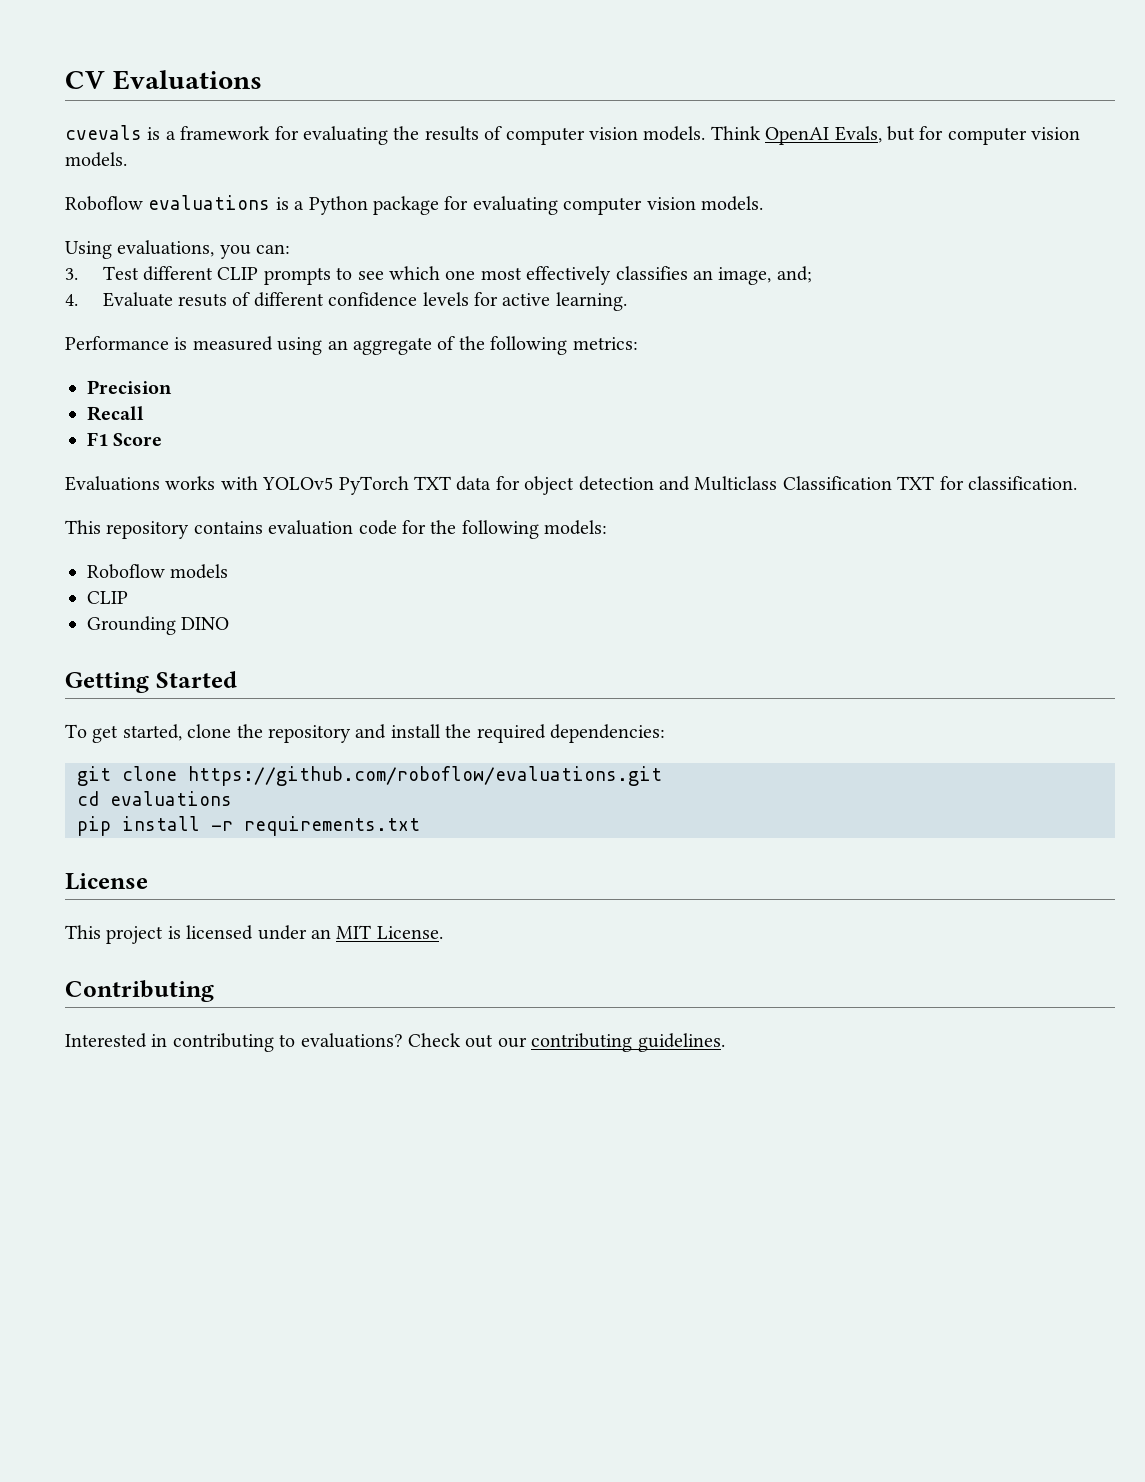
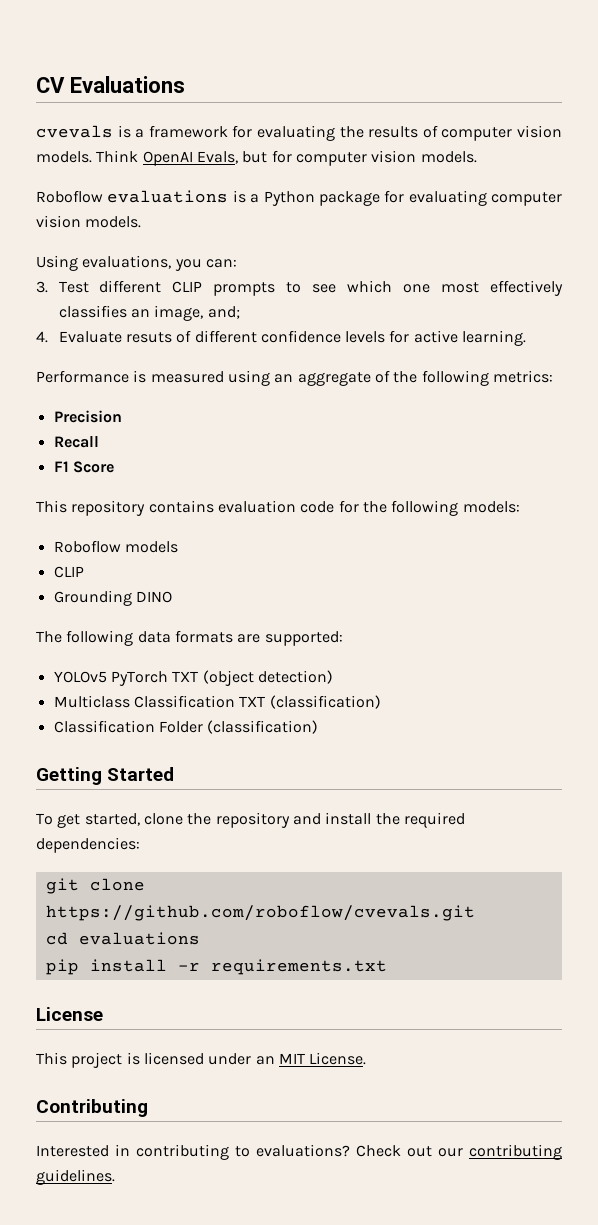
[65,476,1077,495] // Evaluations works with YOLOv5 PyTorch TXT data for object detection and Multiclass Classification TXT for classification. -> (114, 467) none
(230, 623) none -> [36,630,343,646] [53,670,333,686] [53,695,381,709] [53,720,319,734] // The following data formats are supported: // YOLOv5 PyTorch TXT (object detection) // Multiclass Classification TXT (classification) // Classification Folder (classification)
[188,766,662,786] https://github.com/roboflow/evaluations.git -> [45,905,475,921] https://github.com/roboflow/cvevals.git

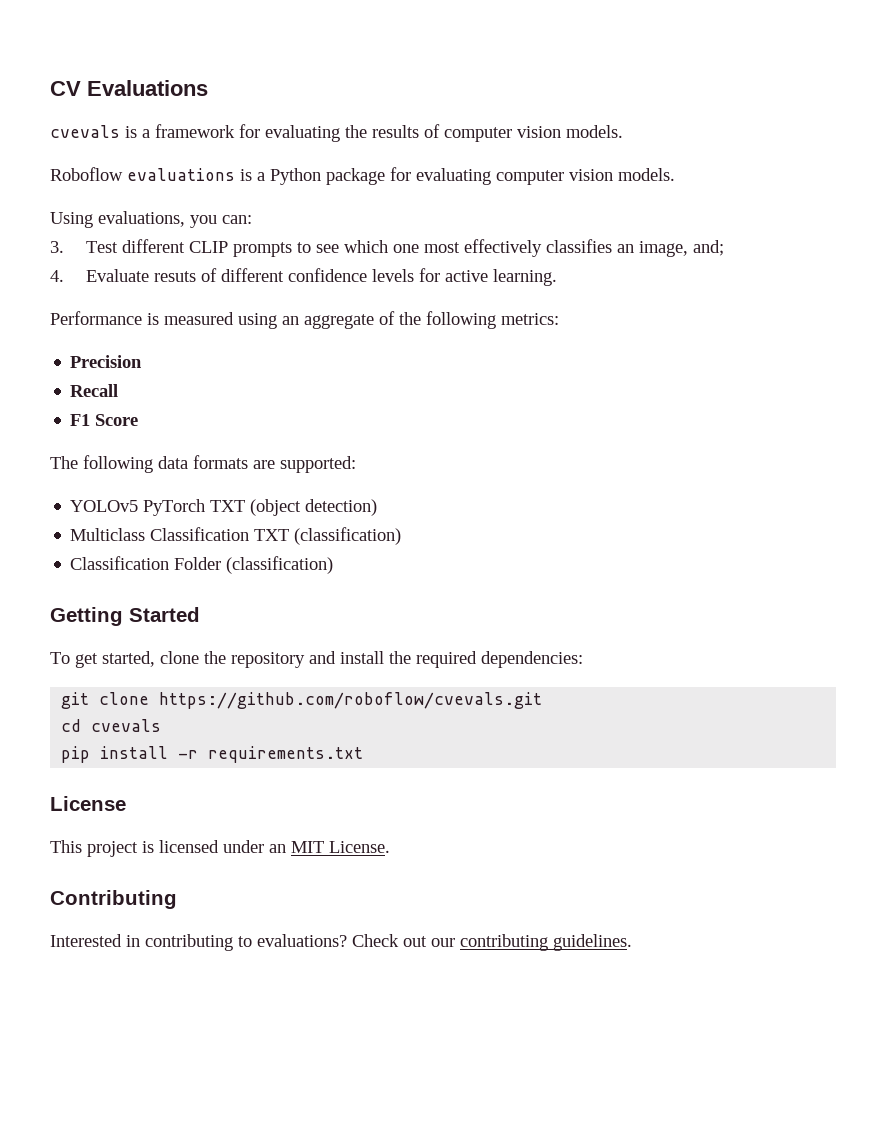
[96,150,477,166] Think OpenAI Evals, but for computer vision models. -> (623, 131) none
[36,500,520,516] [53,540,178,553] [53,566,84,578] [53,590,172,606] // This repository contains evaluation code for the following models: // Roboflow models // CLIP // Grounding DINO -> (139, 420) none
[78,932,200,945] evaluations -> [91,719,162,732] cvevals

